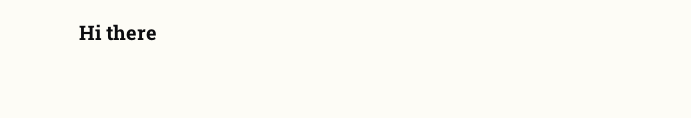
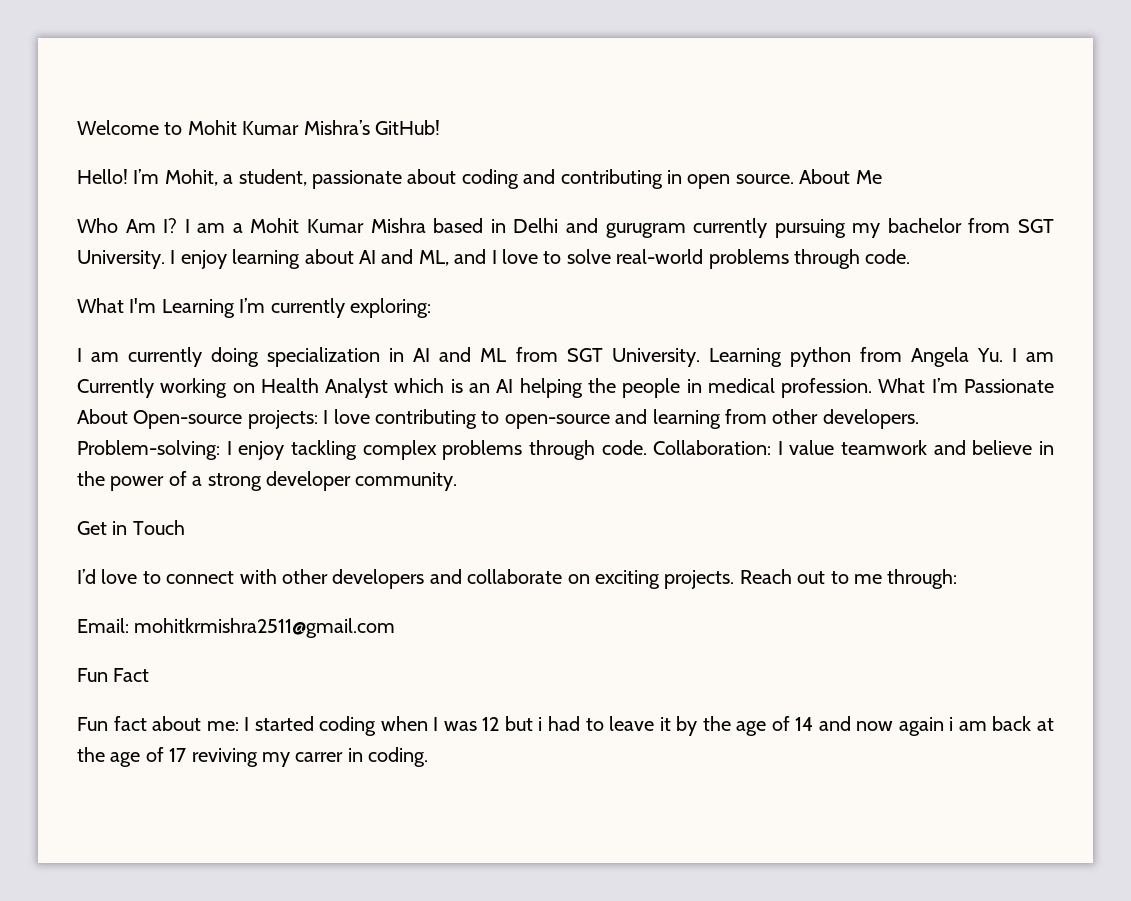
[79,24,158,41] Hi there -> [77,120,440,135] [77,169,882,189] [77,218,1054,238] [77,249,911,269] [77,298,431,318] [77,347,1054,367] [77,378,1054,398] [77,409,919,429] [77,440,1054,460] [77,471,458,491] [77,520,185,535] [77,569,958,589] [77,618,396,638] [77,668,150,682] [77,716,1054,736] [77,747,429,767] Welcome to Mohit Kumar Mishra’s GitHub! // Hello! I’m Mohit, a student, passionate about coding and contributing in open source. About Me // Who Am I? I am a Mohit Kumar Mishra based in Delhi and gurugram currently pursuing my bachelor from SGT University. I enjoy learning about AI and ML, and I love to solve real-world problems through code. // What I'm Learning I’m currently exploring: // I am currently doing specialization in AI and ML from SGT University. Learning python from Angela Yu. I am Currently working on Health Analyst which is an AI helping the people in medical profession. What I’m Passionate About Open-source projects: I love contributing to open-source and learning from other developers. Problem-solving: I enjoy tackling complex problems through code. Collaboration: I value teamwork and believe in the power of a strong developer community. // Get in Touch // I’d love to connect with other developers and collaborate on exciting projects. Reach out to me through: // Email: mohitkrmishra2511@gmail.com // Fun Fact // Fun fact about me: I started coding when I was 12 but i had to leave it by the age of 14 and now again i am back at the age of 17 reviving my carrer in coding.

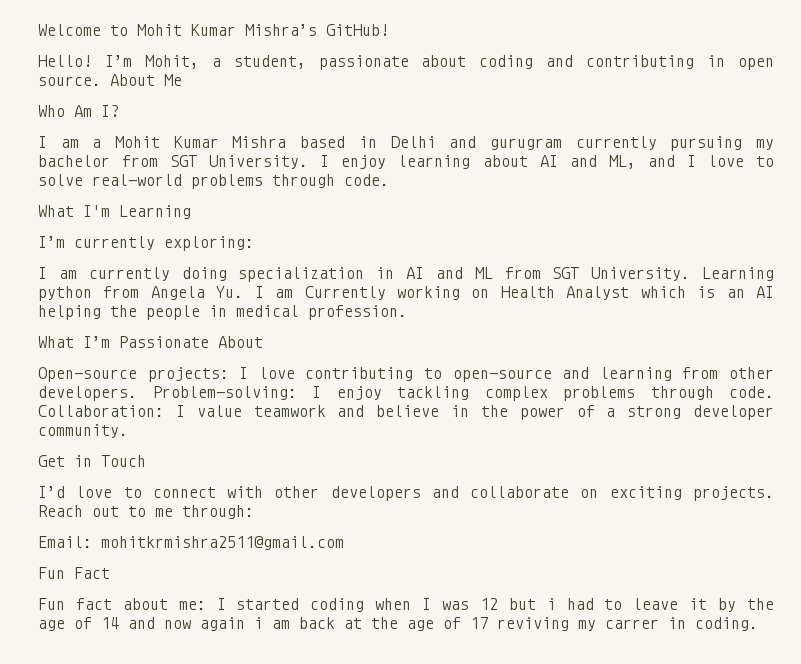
(178, 225) none -> (119, 111) //
(235, 308) none -> (191, 212) //
(873, 388) none -> (407, 312) //
(128, 416) none -> (263, 342) //

